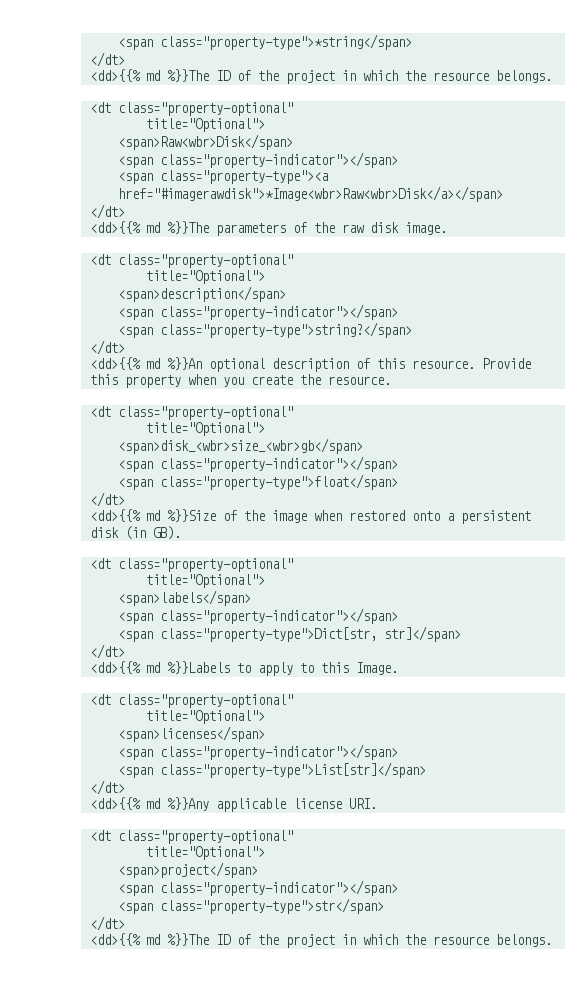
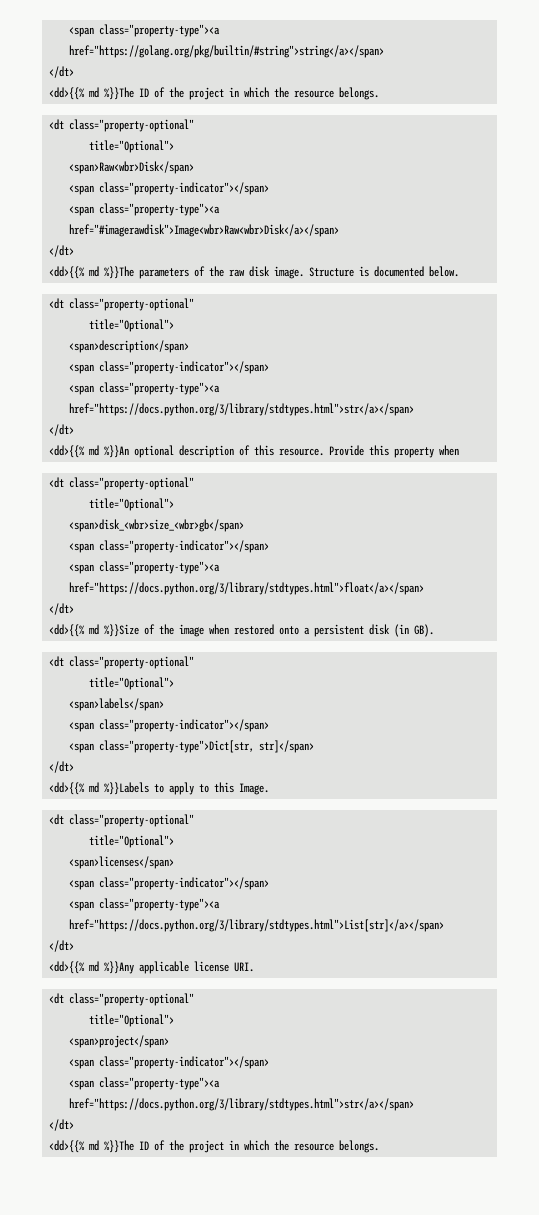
[118,34,413,50] <span class="property-type">*string</span> -> [69,24,221,37] [69,45,385,58] <span class="property-type"><a href="https://golang.org/pkg/builtin/#string">string</a></span>
[118,186,504,202] href="#imagerawdisk">*Image<wbr>Raw<wbr>Disk</a></span> -> [69,224,340,237] href="#imagerawdisk">Image<wbr>Raw<wbr>Disk</a></span>
(448, 228) none -> [309,266,460,277] Structure is documented below.
[160,322,413,338] class="property-type">string?</span> -> [99,382,221,395] [69,403,415,416] class="property-type"><a href="https://docs.python.org/3/library/stdtypes.html">str</a></span>
[223,374,392,387] you create the resource. -> (460, 450) none
[160,474,399,490] class="property-type">float</span> -> [99,561,221,574] [69,582,425,595] class="property-type"><a href="https://docs.python.org/3/library/stdtypes.html">float</a></span>
[160,762,427,778] class="property-type">List[str]</span> -> [99,898,221,911] [69,919,445,932] class="property-type"><a href="https://docs.python.org/3/library/stdtypes.html">List[str]</a></span>
[160,898,385,914] class="property-type">str</span> -> [99,1077,221,1090] [69,1098,415,1111] class="property-type"><a href="https://docs.python.org/3/library/stdtypes.html">str</a></span>

